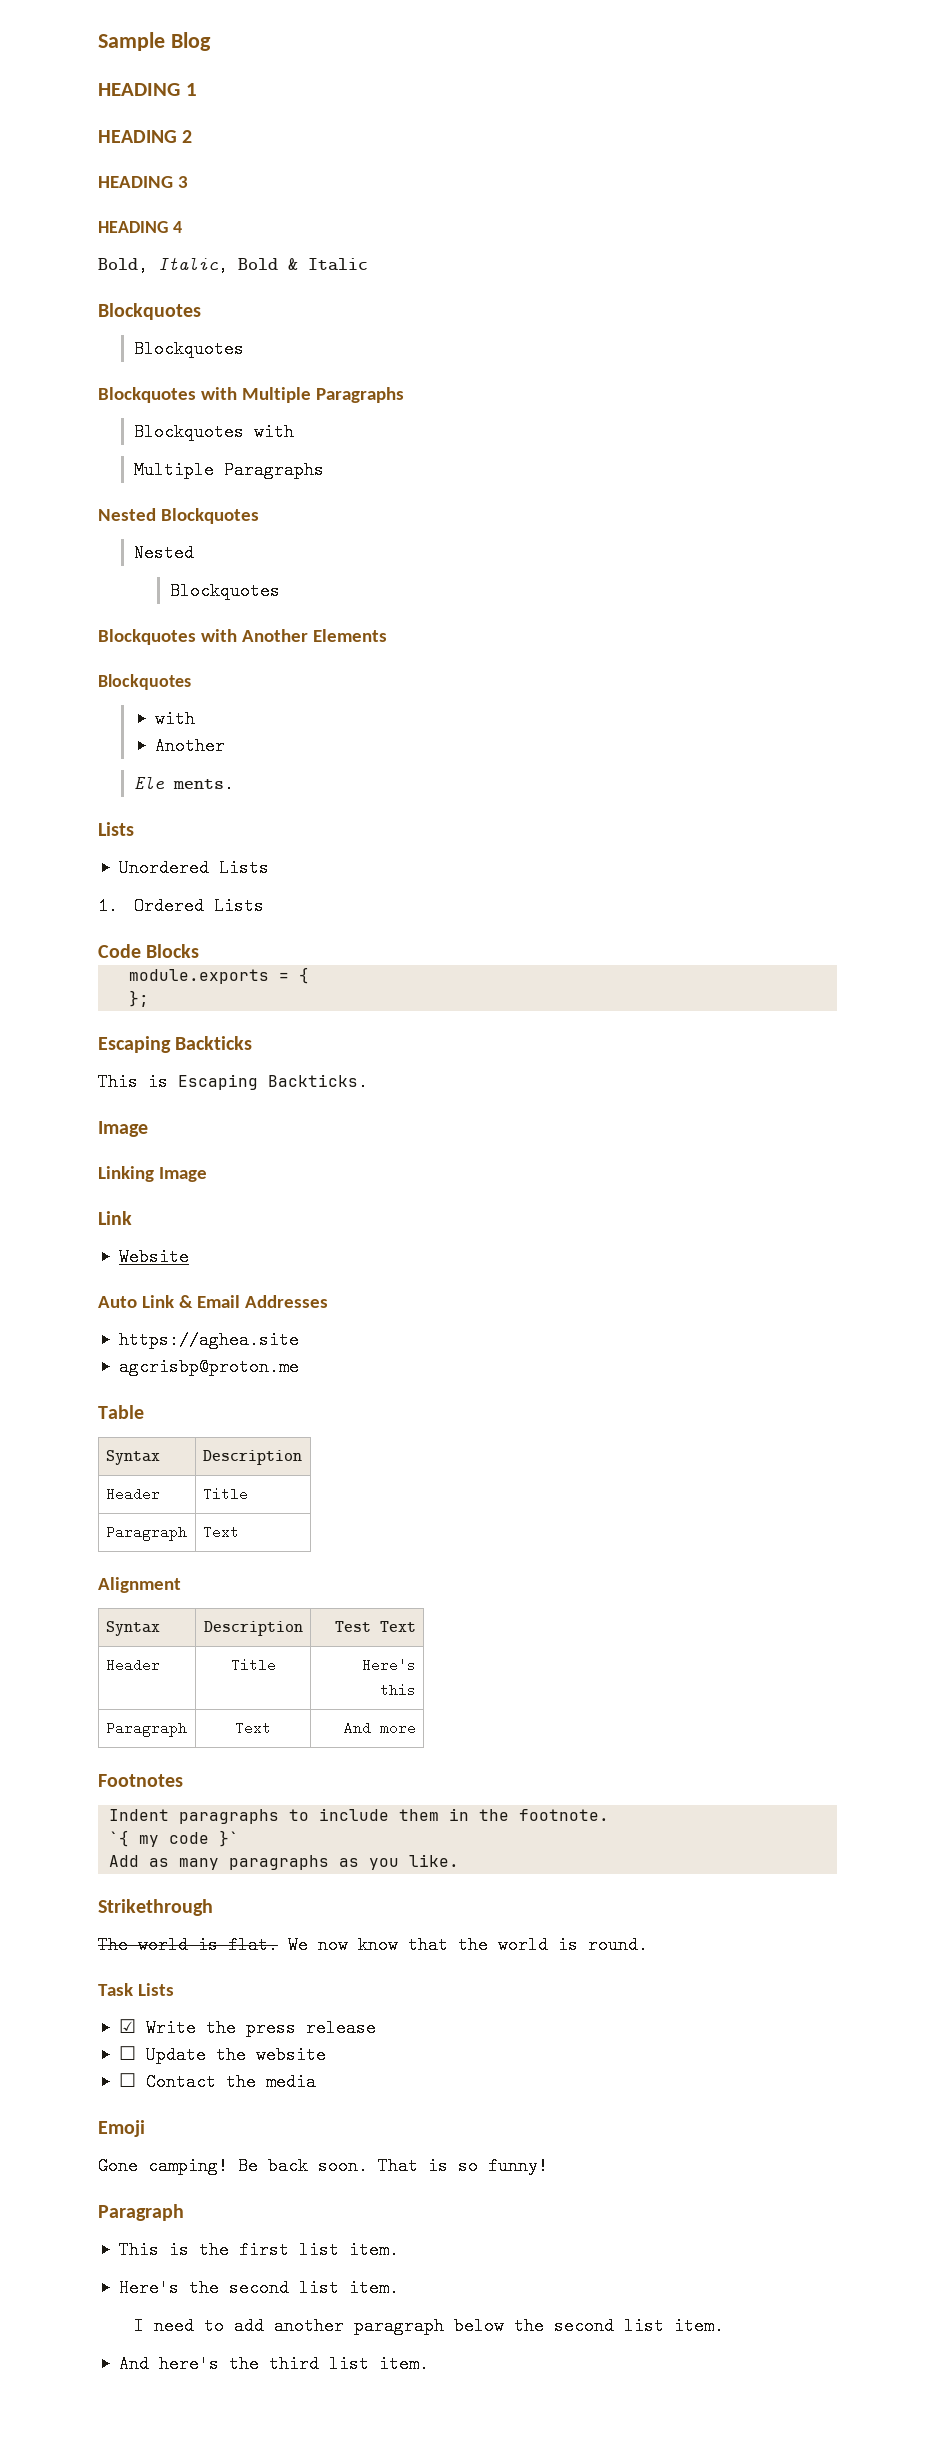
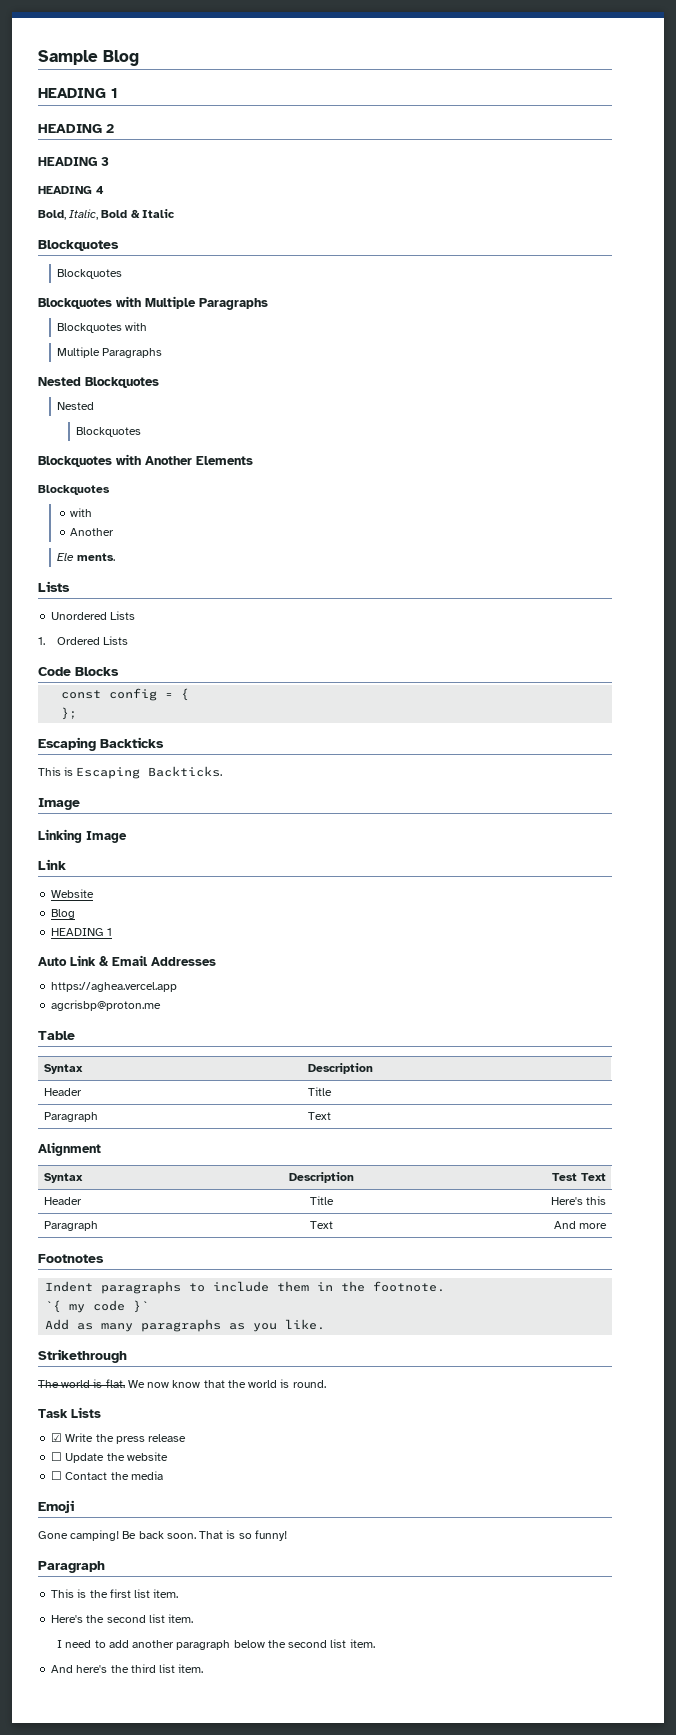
[129,969,270,984] module.exports -> [61,688,158,701] const config
(189, 1257) none -> [51,909,76,919] [51,928,113,936] // Blog // HEADING 1
[118,1331,299,1349] https://aghea.site -> [51,982,178,992] https://aghea.vercel.app

